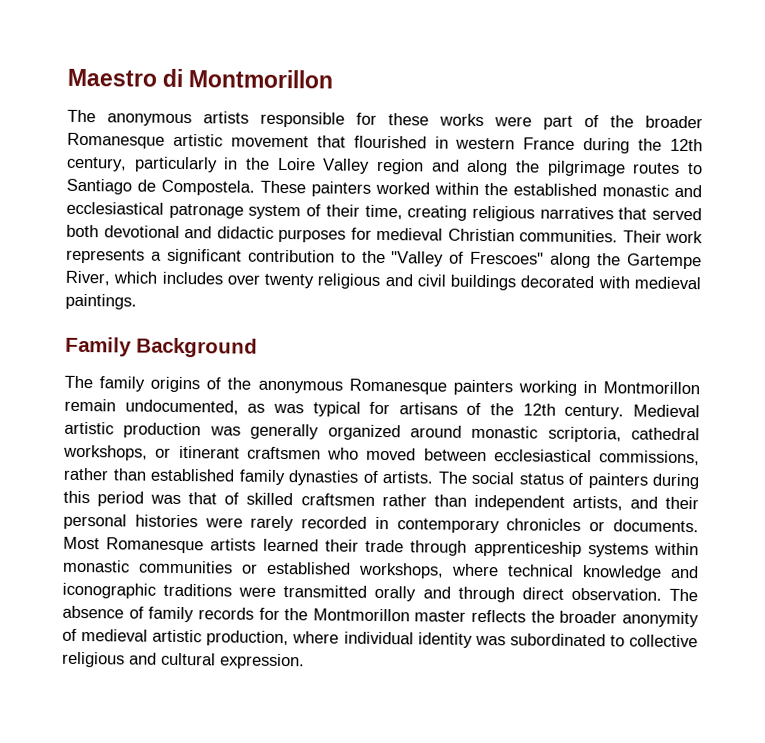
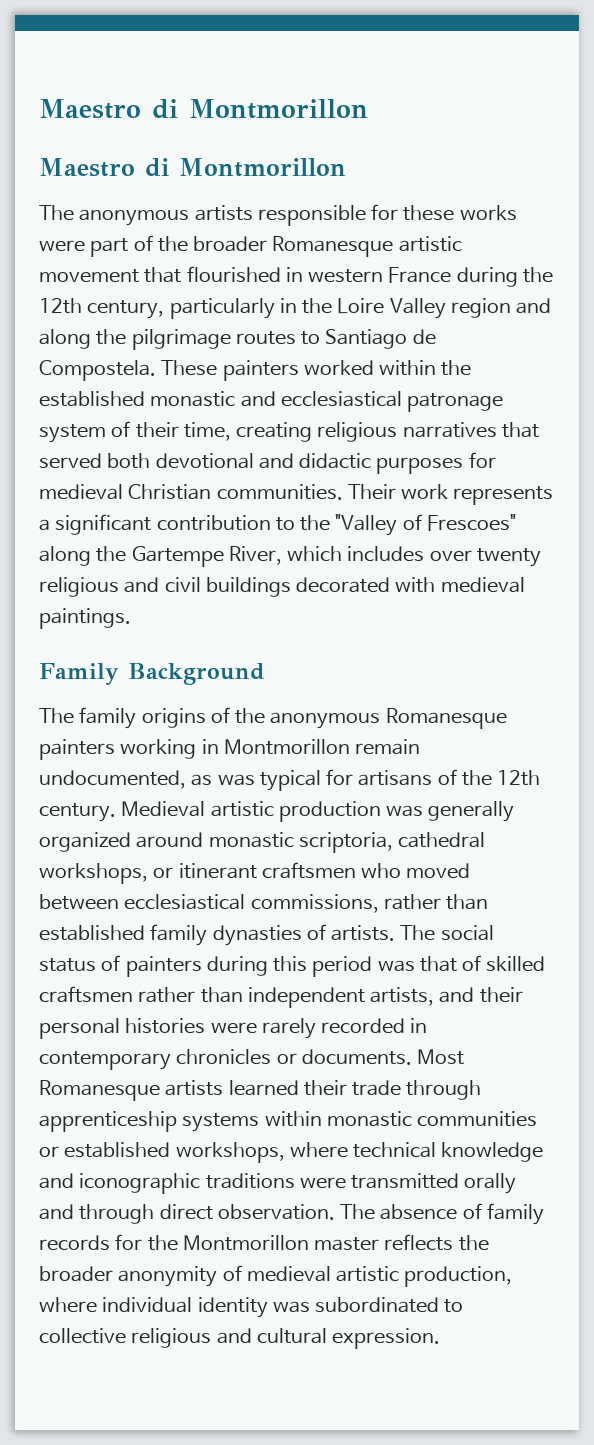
[67,68,334,89] Maestro di Montmorillon -> [39,99,368,119] [39,158,346,177] Maestro di Montmorillon // Maestro di Montmorillon

